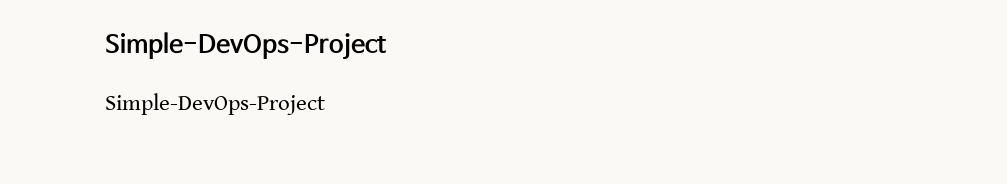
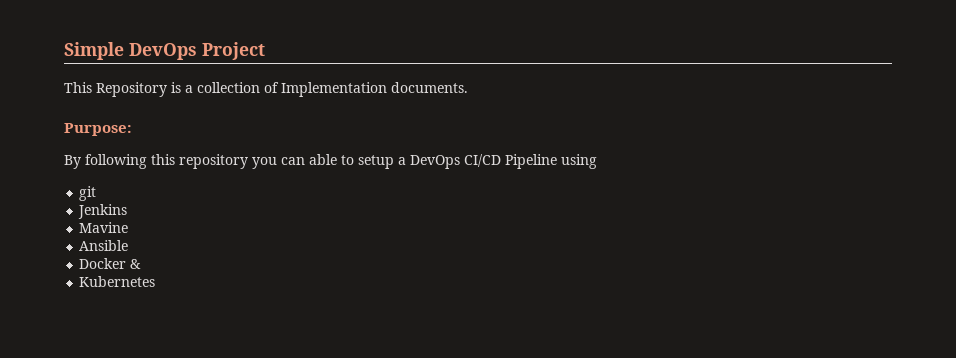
[105,32,386,60] [105,93,325,115] Simple-DevOps-Project // Simple-DevOps-Project -> [64,42,265,60] [64,82,468,97] [64,123,132,136] [64,154,597,169] [79,186,97,201] [78,204,128,219] [79,222,129,233] [79,240,129,251] [79,258,142,269] [79,276,156,287] Simple DevOps Project // This Repository is a collection of Implementation documents. // Purpose: // By following this repository you can able to setup a DevOps CI/CD Pipeline using // git // Jenkins // Mavine // Ansible // Docker & // Kubernetes

